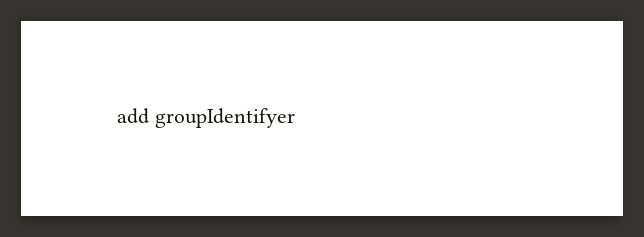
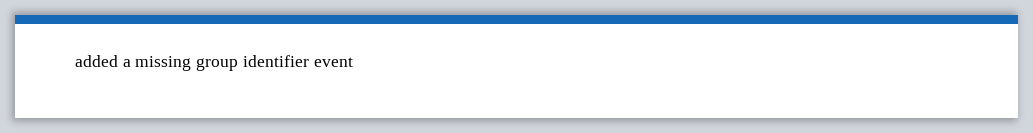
[117,108,295,128] add groupIdentifyer -> [75,55,353,71] added a missing group identifier event

